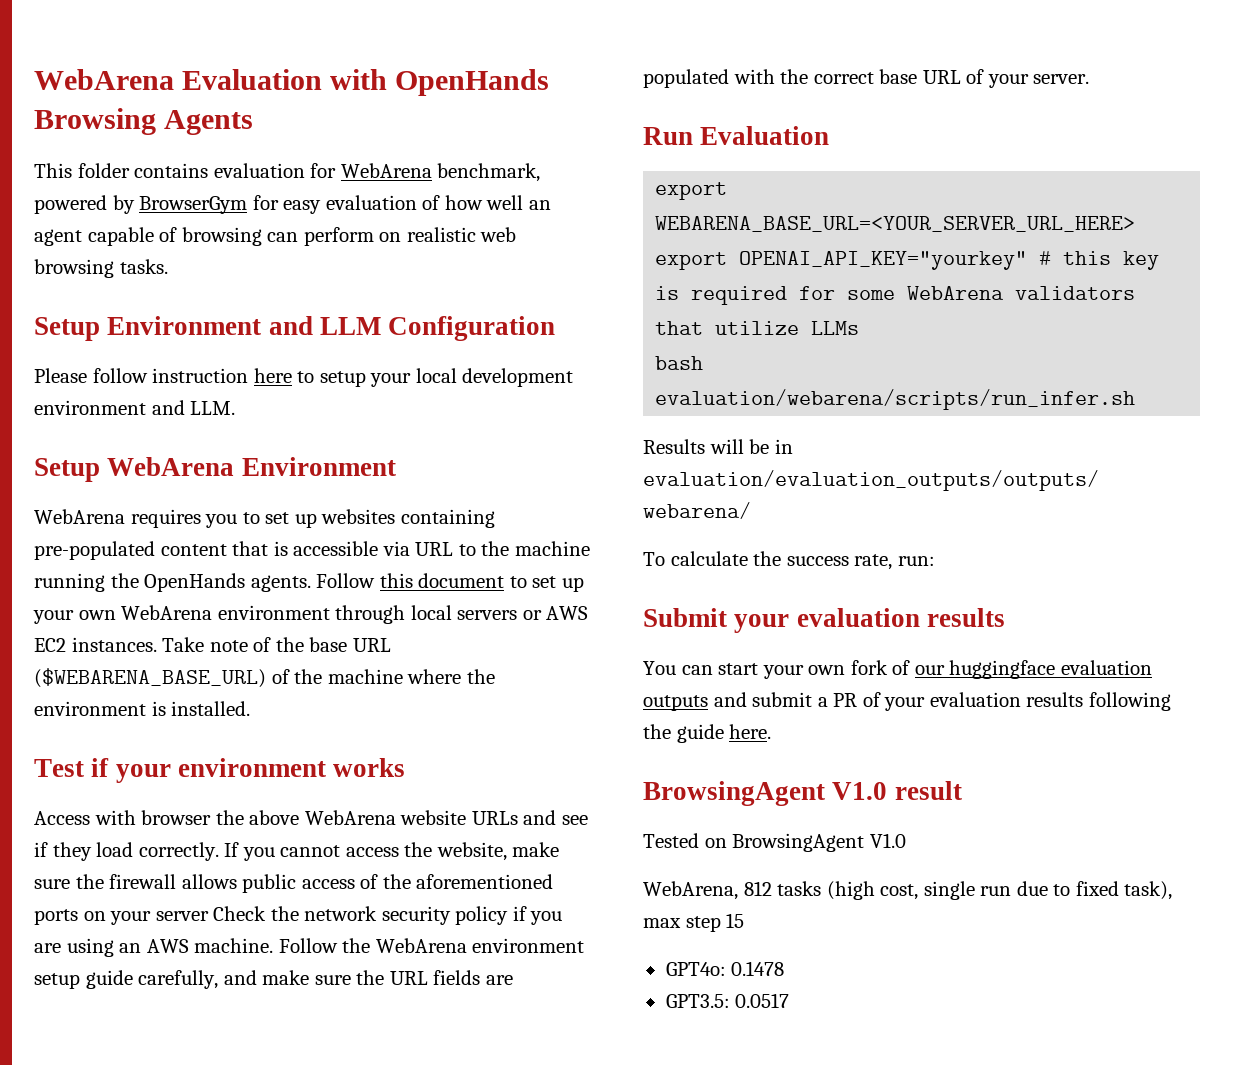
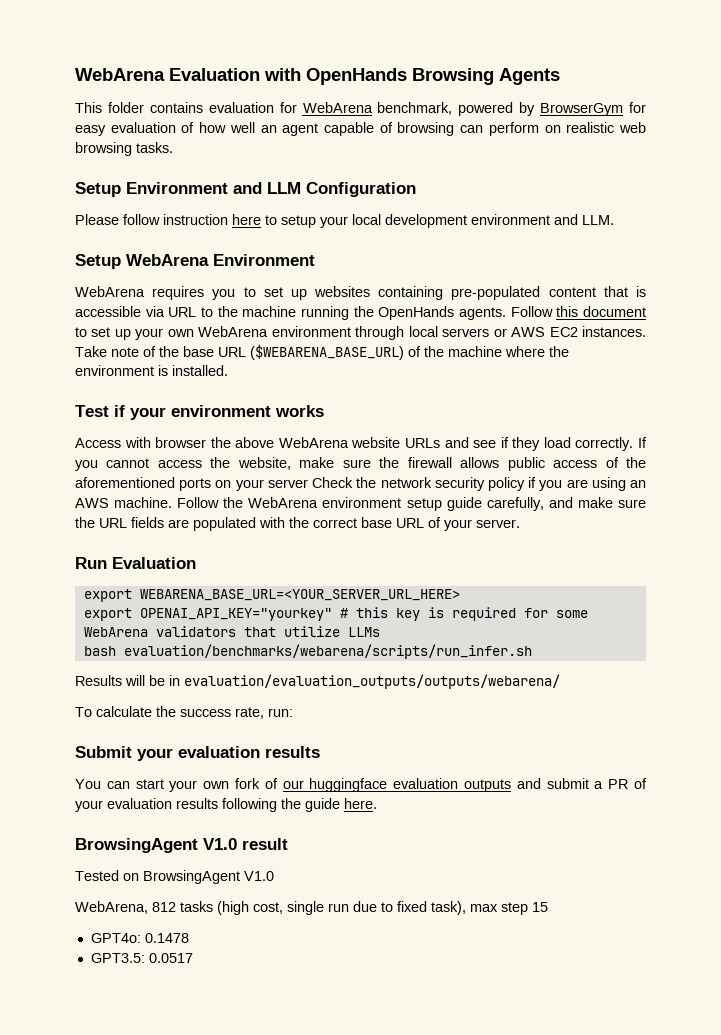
[655,389,1136,410] evaluation/webarena/scripts/run_infer.sh -> [123,644,532,659] evaluation/benchmarks/webarena/scripts/run_infer.sh

